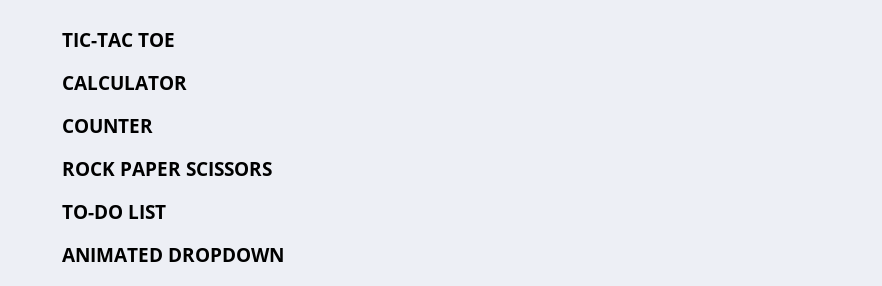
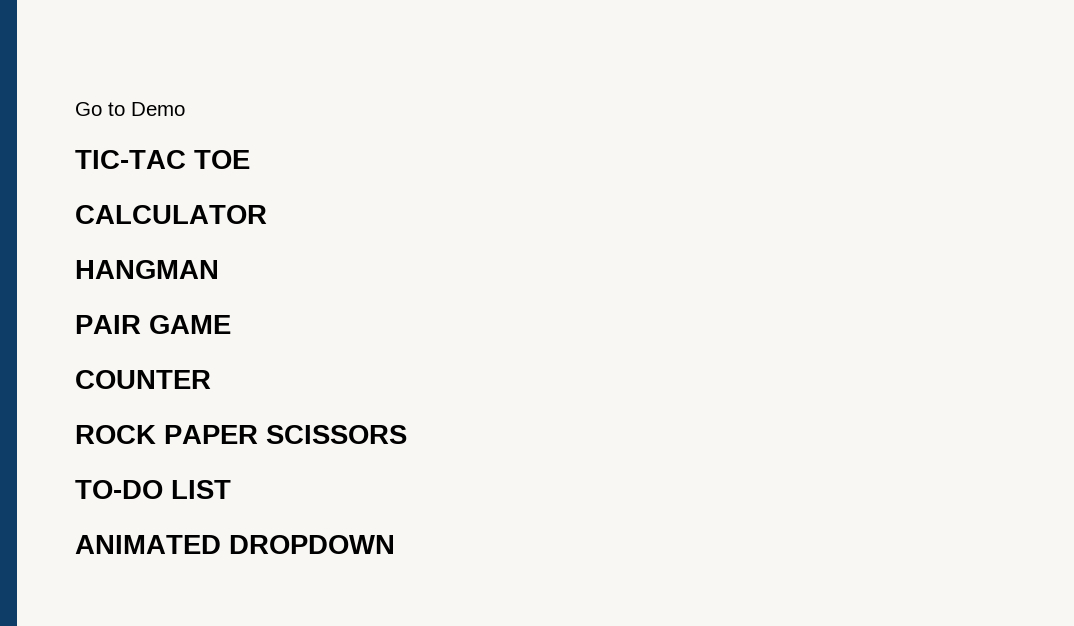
(62, 40) none -> [75,102,185,116] Go to Demo //
(187, 83) none -> [75,260,219,279] [75,315,231,334] // HANGMAN // PAIR GAME

